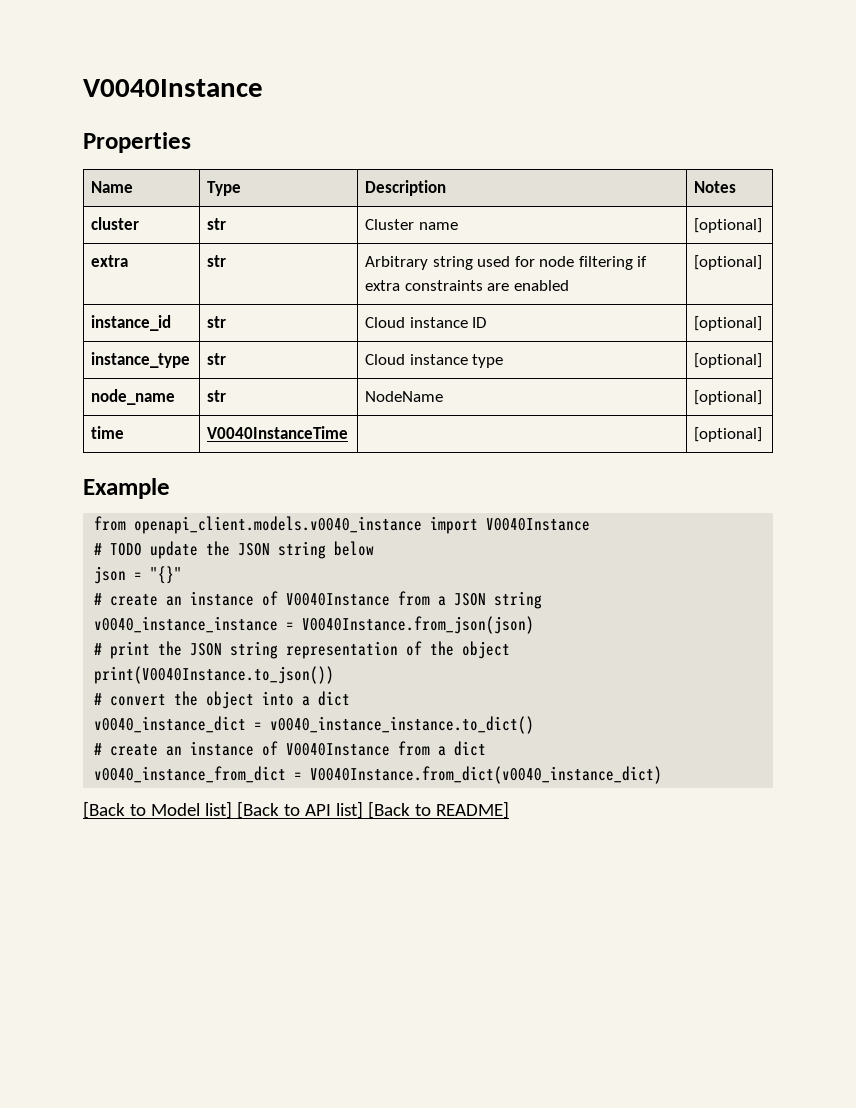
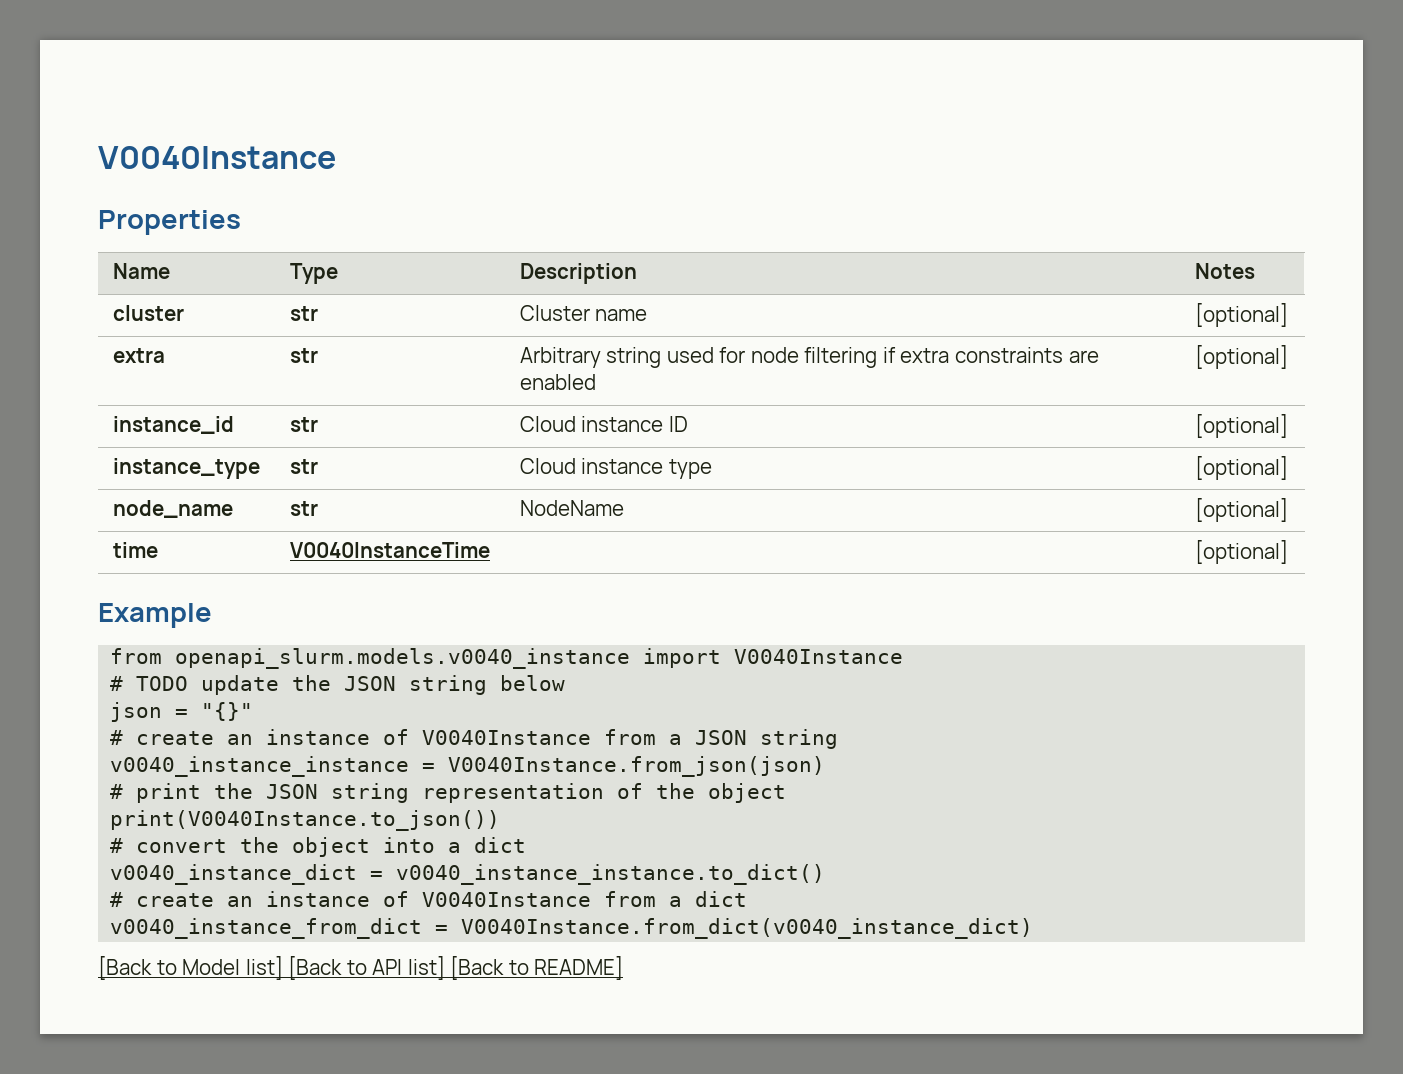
[134,516,423,534] openapi_client.models.v0040_instance -> [175,648,631,669] openapi_slurm.models.v0040_instance

